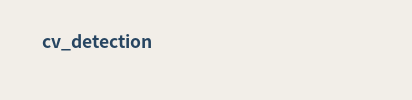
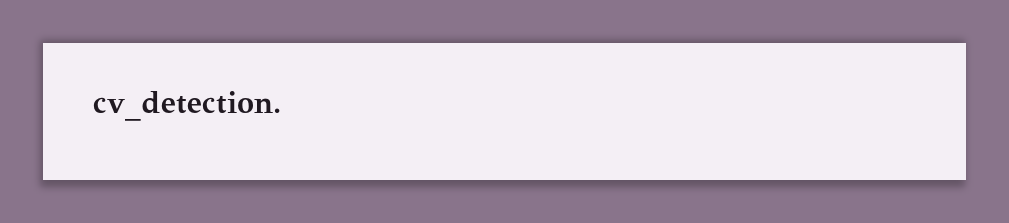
[42,34,152,51] cv_detection -> [93,91,281,121] cv_detection.

